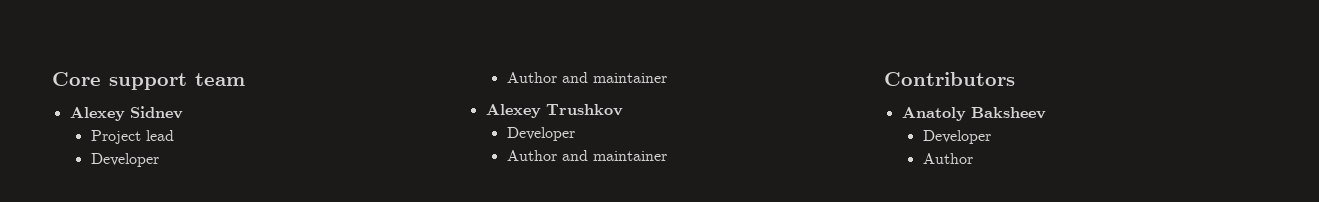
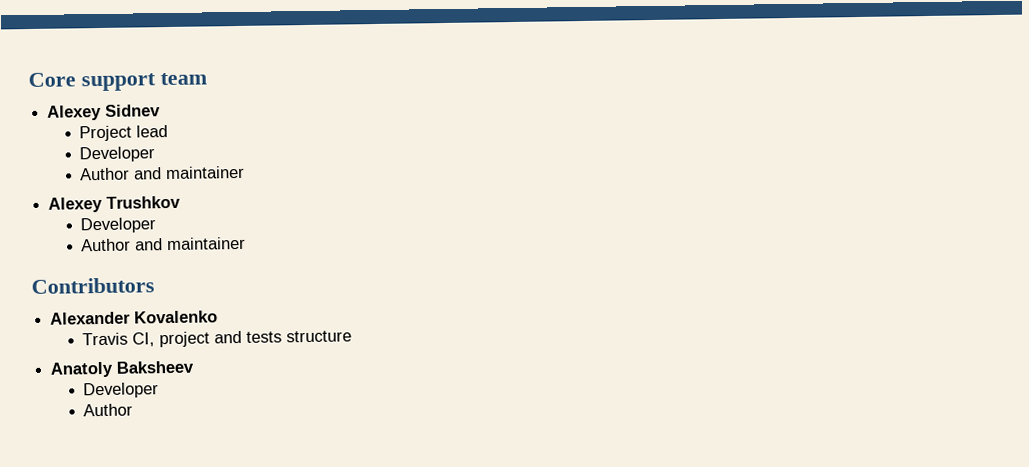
(1015, 79) none -> [50,310,219,325] [82,330,353,348] // Alexander Kovalenko // Travis CI, project and tests structure

